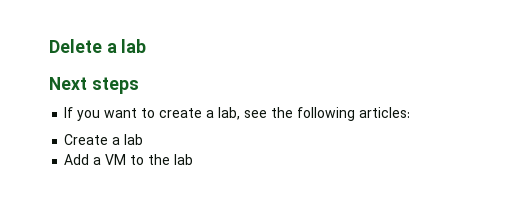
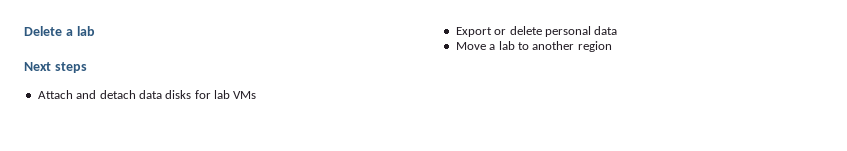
[64,107,411,121] [64,134,144,145] [64,154,194,165] If you want to create a lab, see the following articles: // Create a lab // Add a VM to the lab -> [37,90,257,99] [455,26,618,37] [455,41,612,52] Attach and detach data disks for lab VMs // Export or delete personal data // Move a lab to another region

